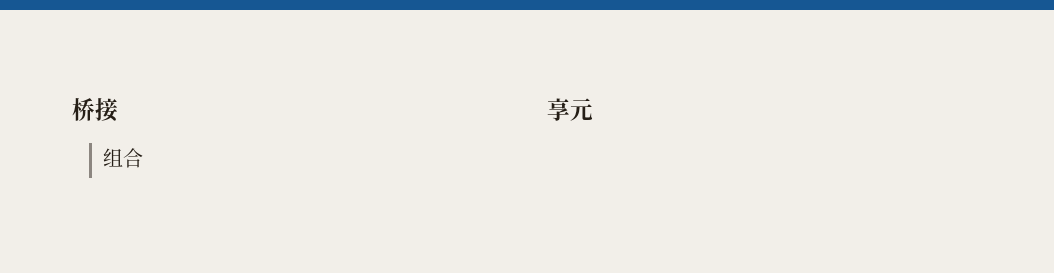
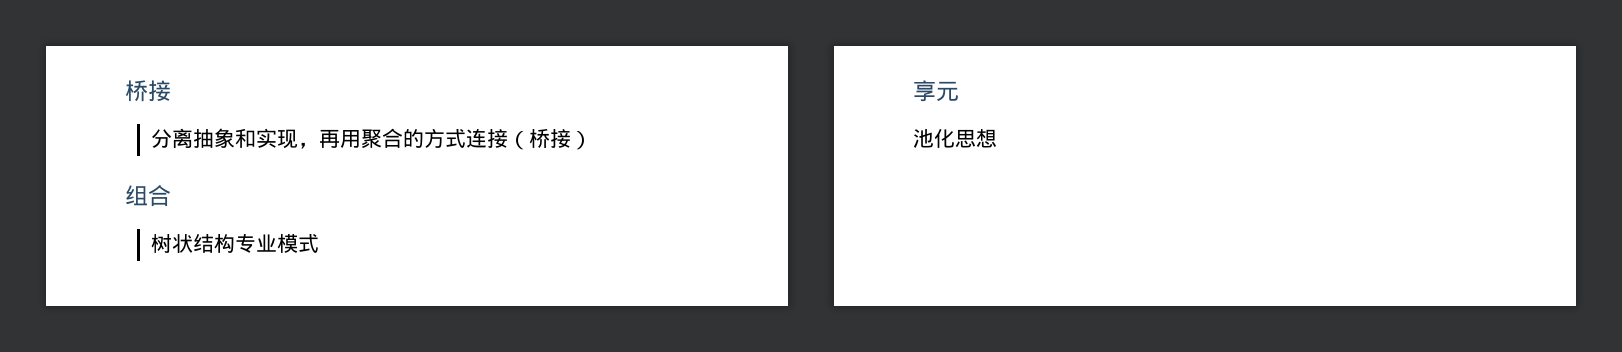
[103,148,144,168] 组合 -> [151,128,593,150] [125,185,171,207] [151,234,320,253] 分离抽象和实现，再用聚合的方式连接（桥接） // 组合 // 树状结构专业模式
(593, 109) none -> [913,129,997,148] // 池化思想

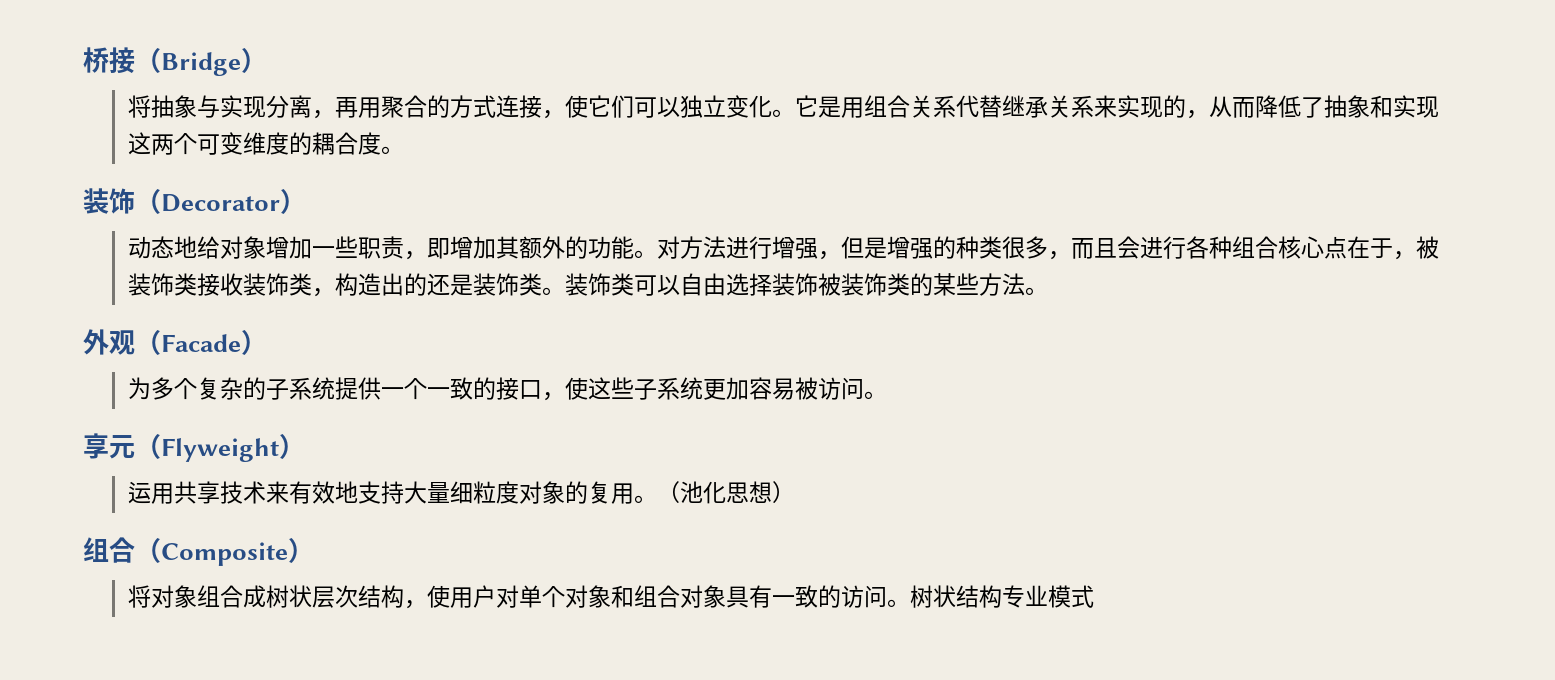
[125,80,171,102] [151,128,299,149] 桥接 // 分离抽象和实现 -> [83,47,267,76] [127,95,312,118] 桥接（Bridge） // 将抽象与实现分离
[508,129,593,150] [125,185,171,207] （桥接） // 组合 // -> [541,95,1439,119] [127,132,404,155] [83,188,306,214] [127,236,1439,260] [127,273,1048,297] [83,329,267,355] [127,377,887,401] [83,433,305,462] [127,481,795,504] [83,537,314,566] [127,585,910,609] ，使它们可以独立变化。它是用组合关系代替继承关系来实现的，从而降低了抽象和实现这两个可变维度的耦合度。 // 装饰（Decorator） // 动态地给对象增加一些职责，即增加其额外的功能。对方法进行增强，但是增强的种类很多，而且会进行各种组合核心点在于，被装饰类接收装饰类，构造出的还是装饰类。装饰类可以自由选择装饰被装饰类的某些方法。 // 外观（Facade） // 为多个复杂的子系统提供一个一致的接口，使这些子系统更加容易被访问。 // 享元（Flyweight） // 运用共享技术来有效地支持大量细粒度对象的复用。（池化思想） // 组合（Composite） // 将对象组合成树状层次结构，使用户对单个对象和组合对象具有一致的访问。
[913,80,959,102] [913,129,997,148] // 享元 // 池化思想 -> (1094, 596) none

